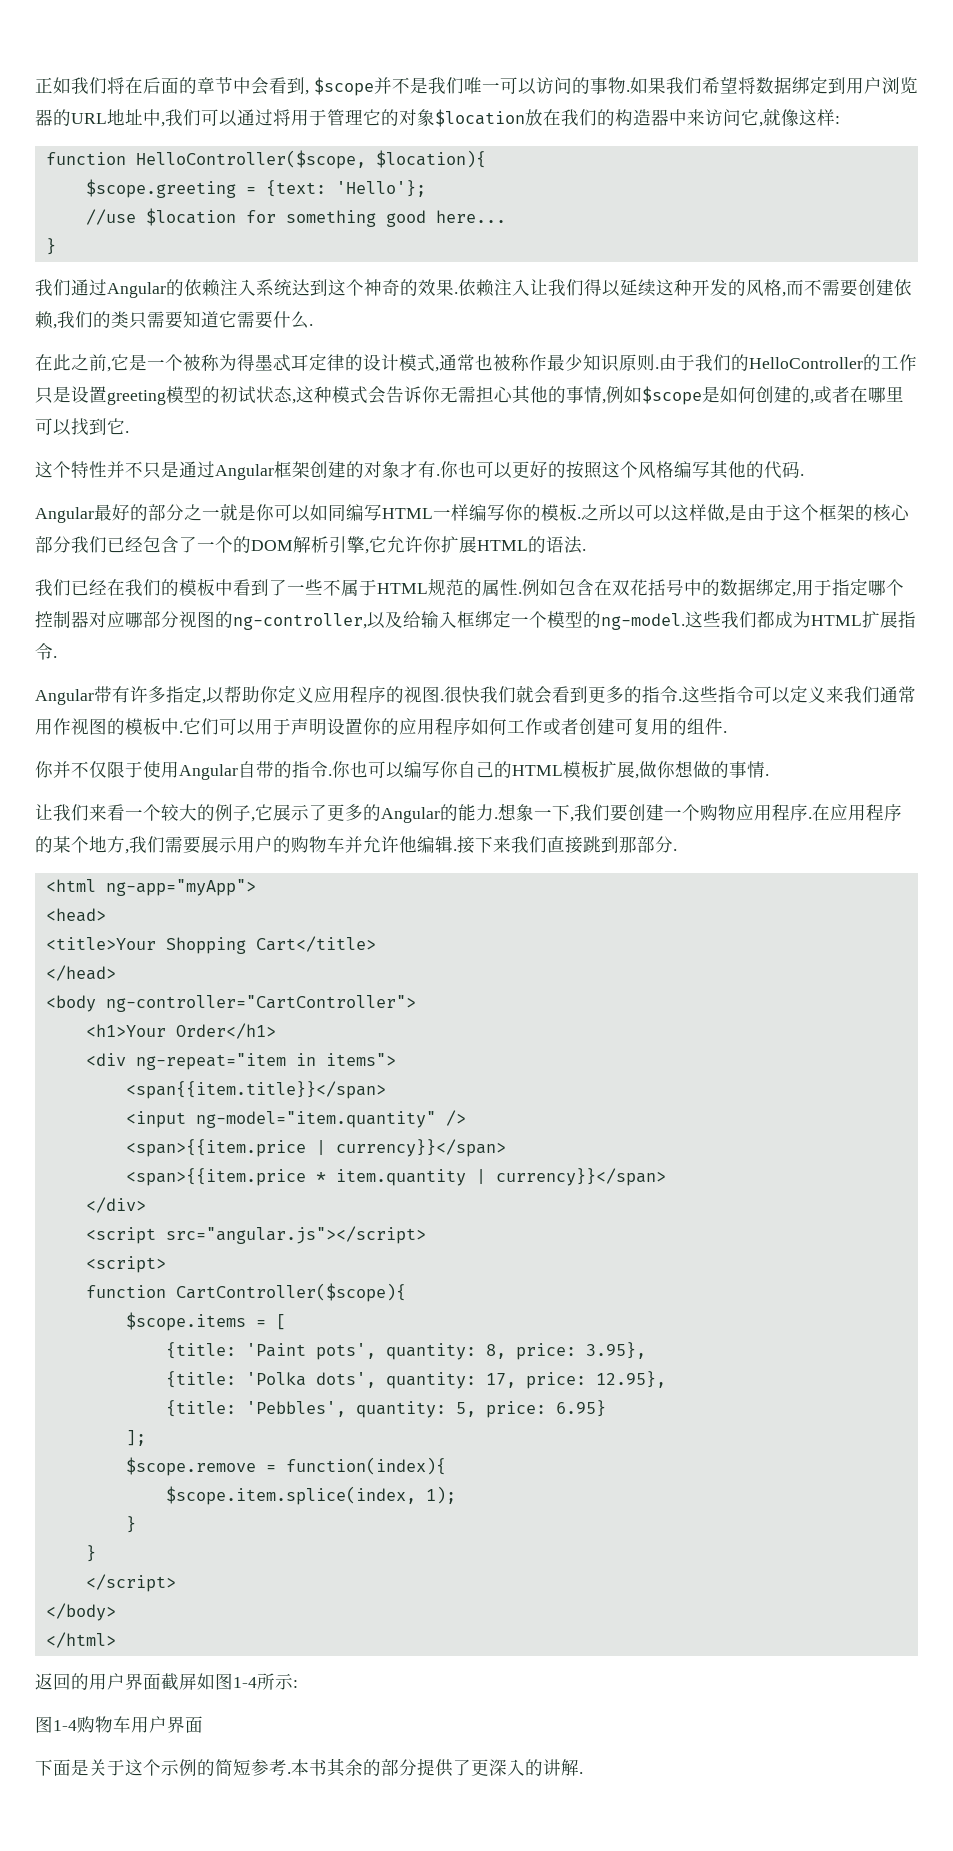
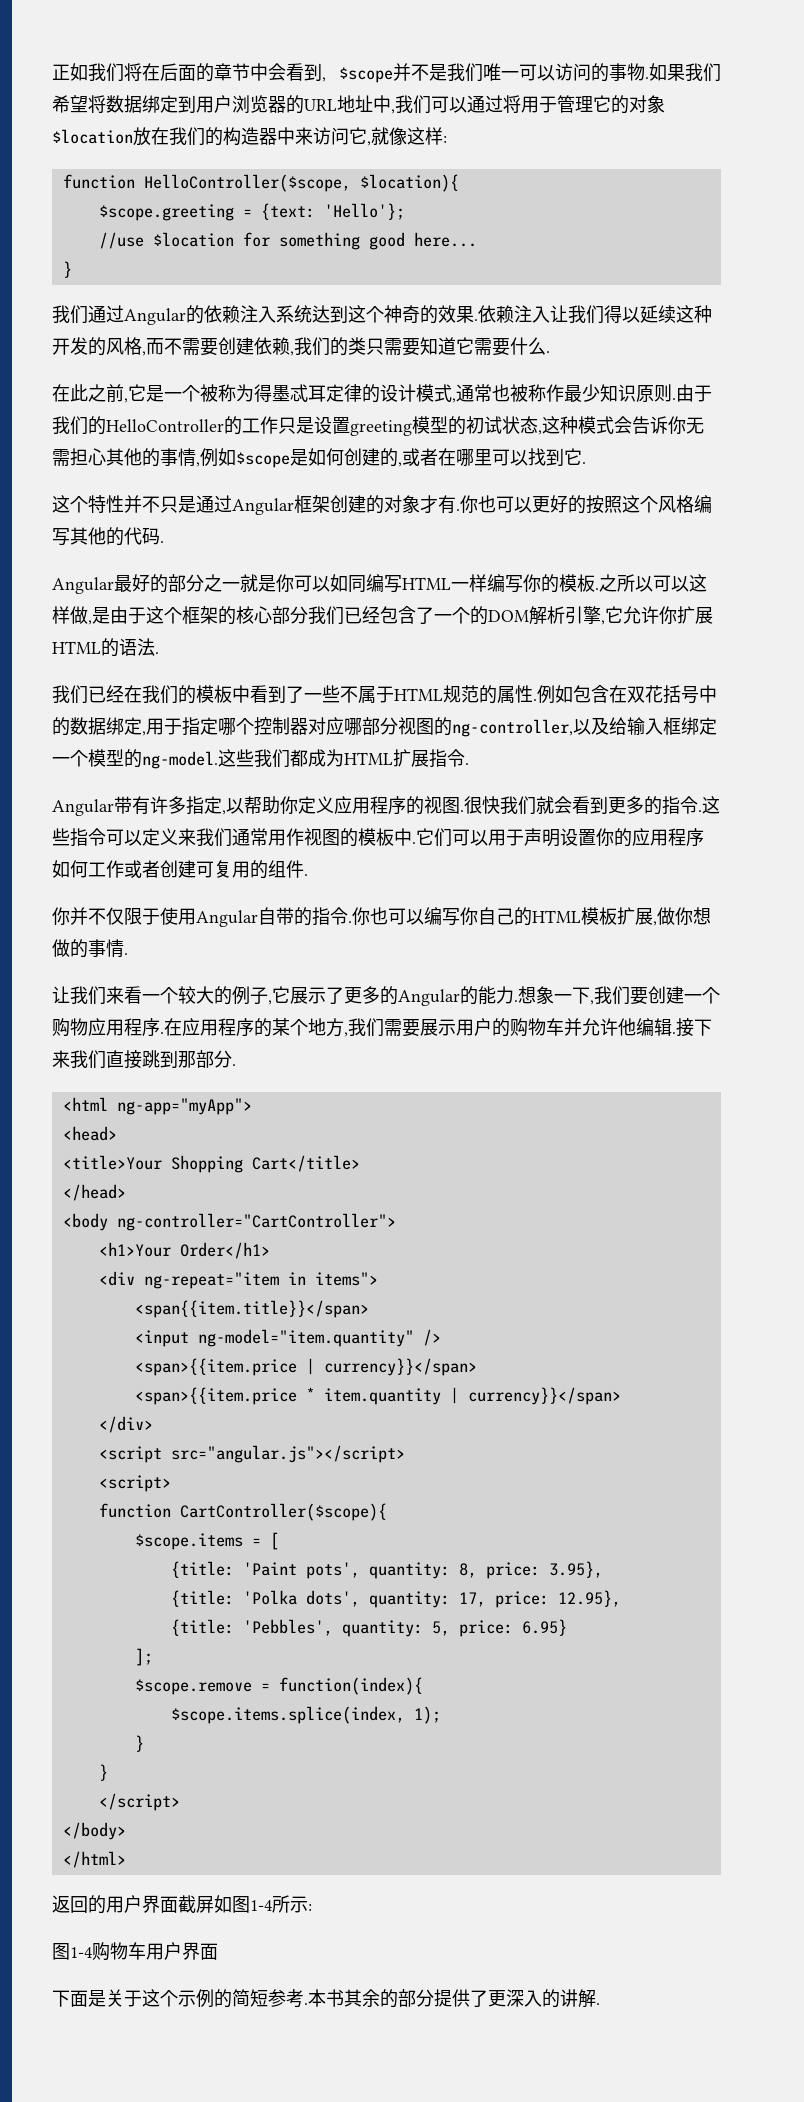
[165,1486,416,1505] $scope.item.splice(index, -> [170,1706,405,1724] $scope.items.splice(index,

